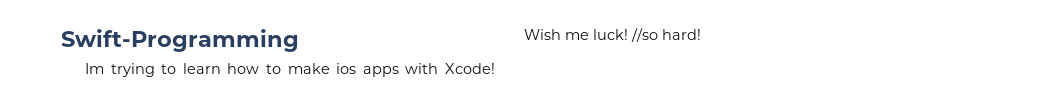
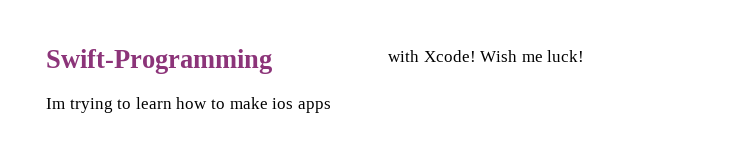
[631,28,701,42] //so hard! -> (585, 56) none

